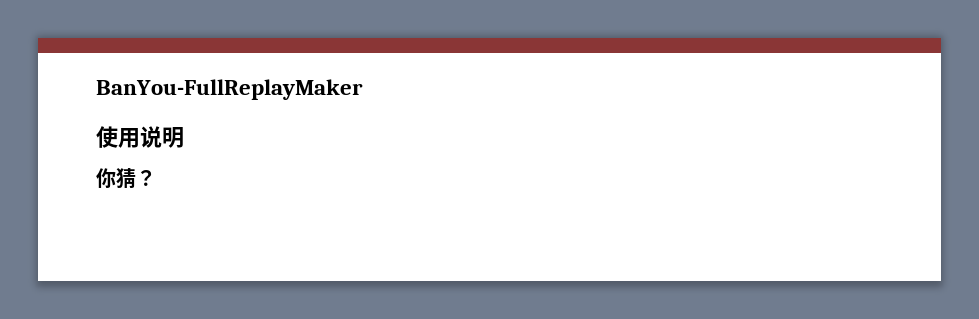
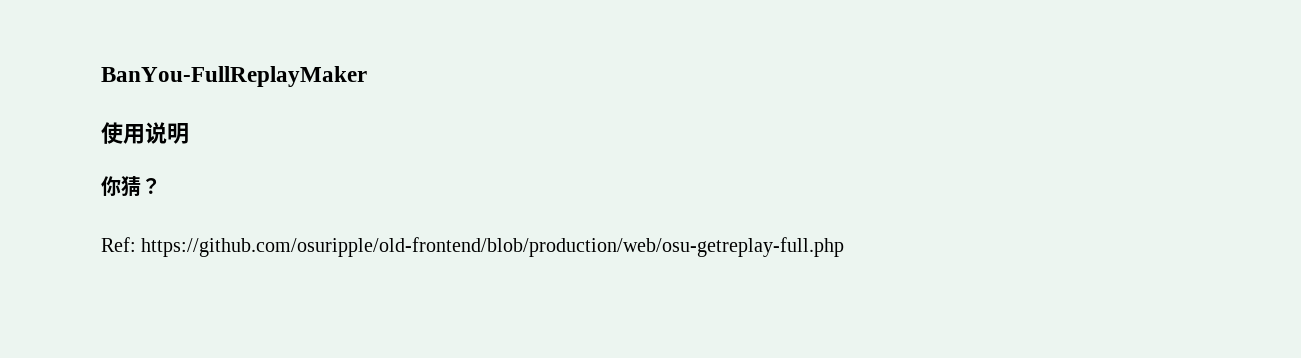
(156, 178) none -> [101,237,845,257] // Ref: https://github.com/osuripple/old-frontend/blob/production/web/osu-getreplay-full.php

